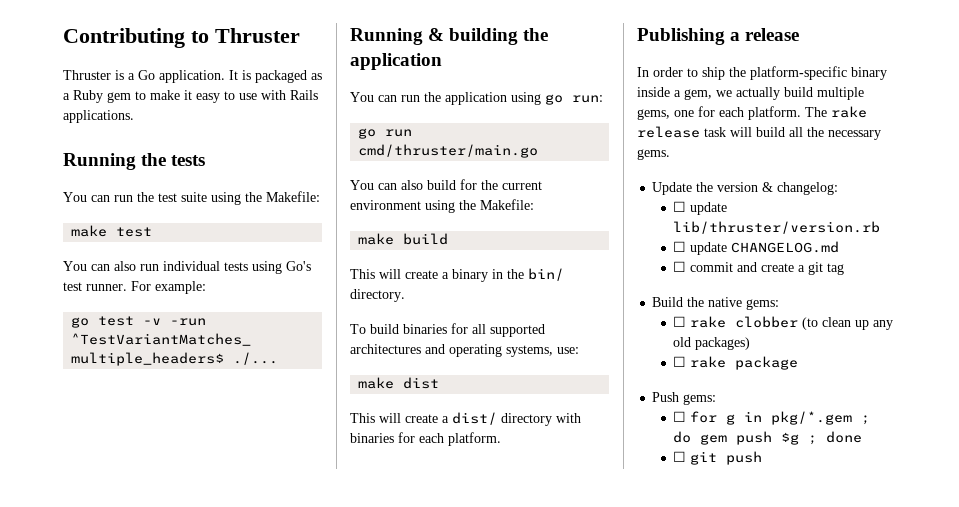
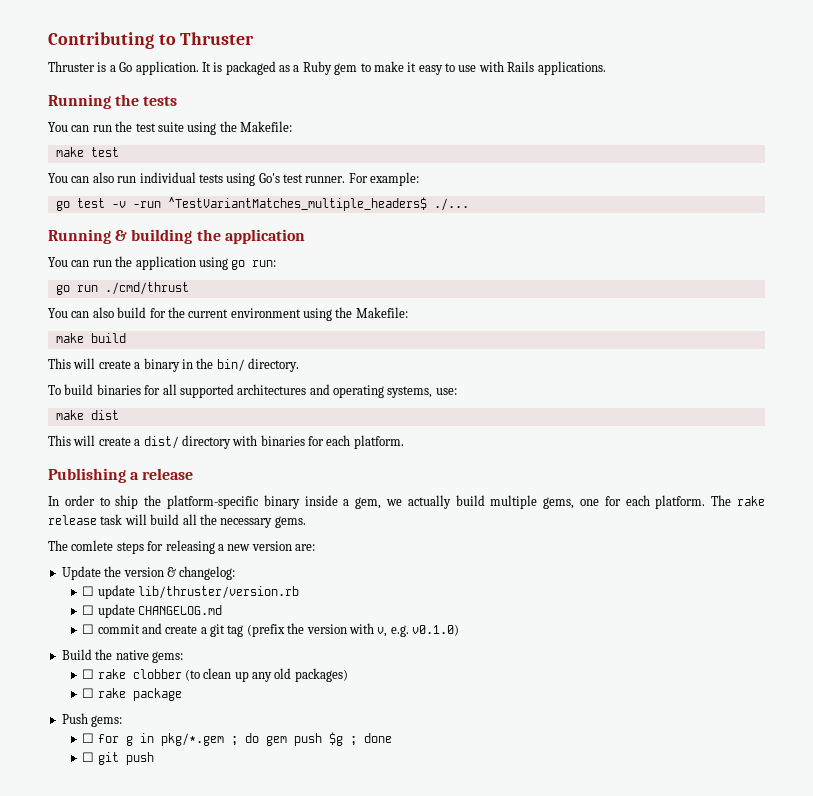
[358,144,539,158] cmd/thruster/main.go -> [104,282,189,295] ./cmd/thrust
(670, 154) none -> [48,540,315,554] // The comlete steps for releasing a new version are:
(845, 269) none -> [246,623,460,637] (prefix the version with v, e.g. v0.1.0)

